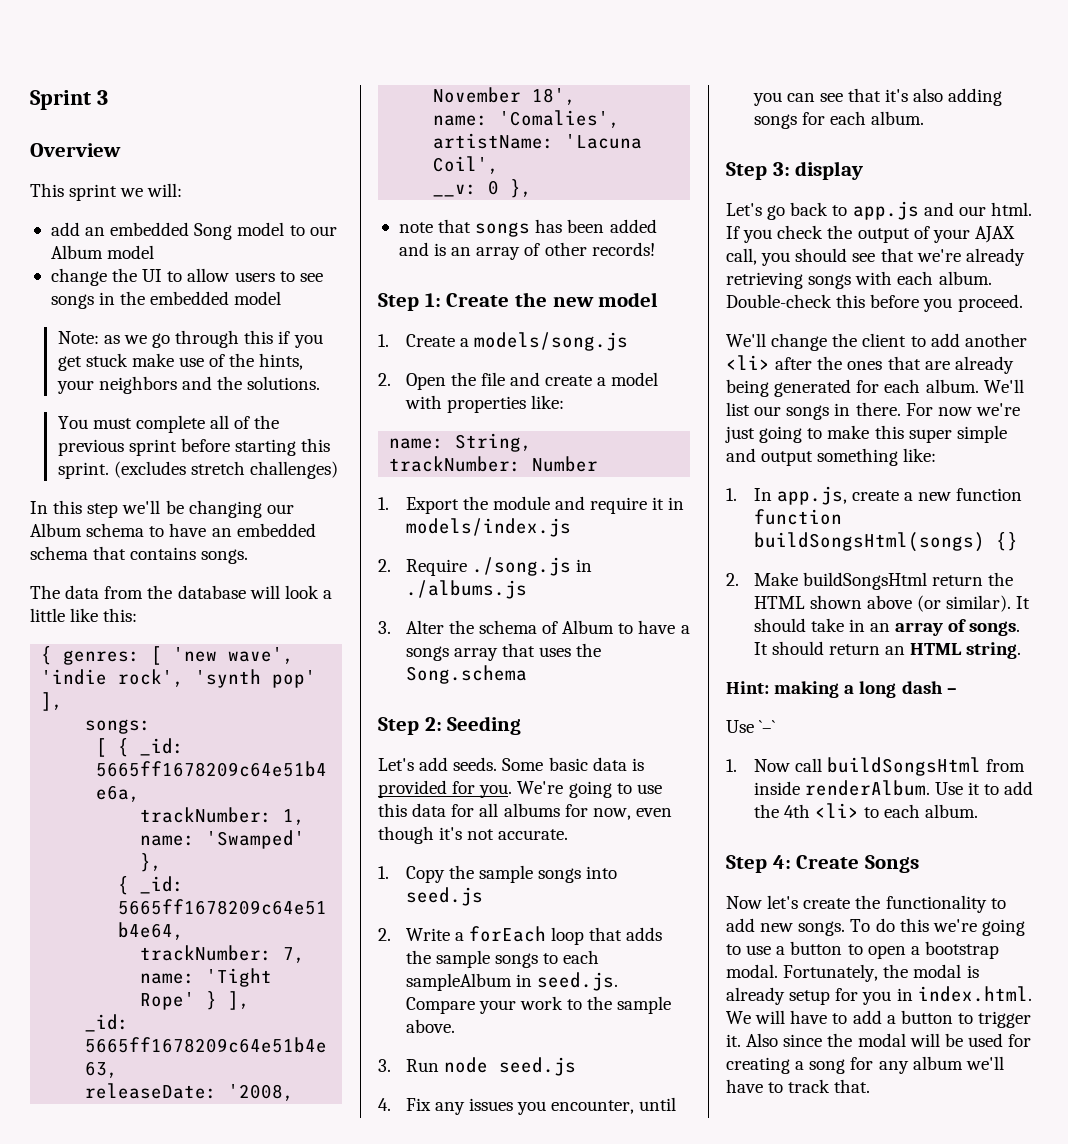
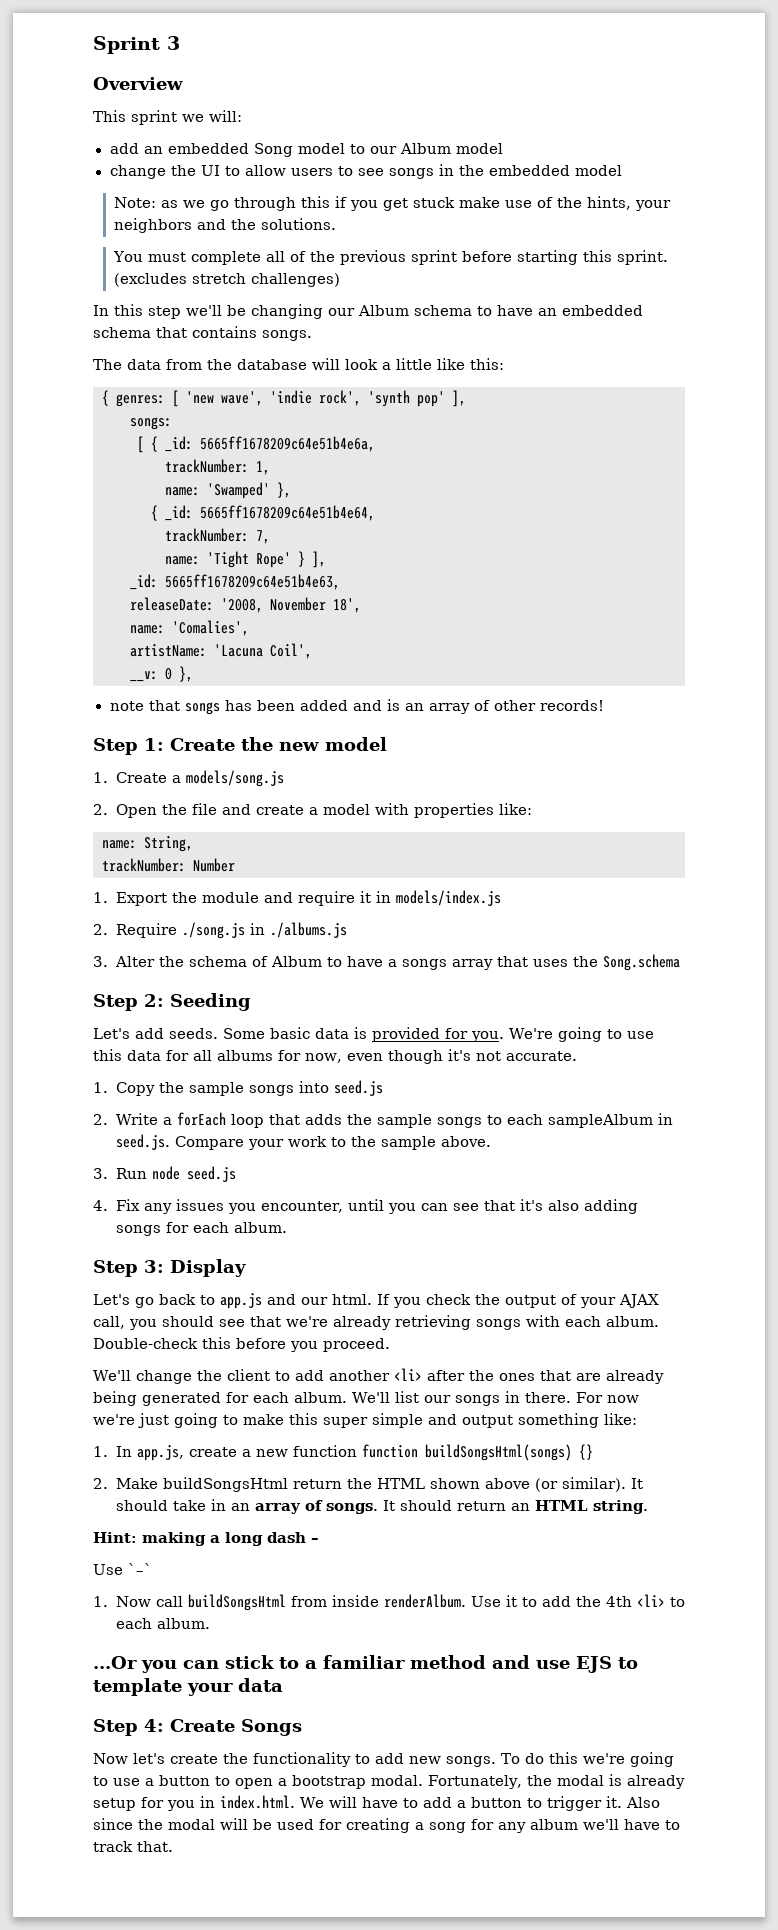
[795,161,864,180] display -> [170,1259,246,1277] Display
(979, 811) none -> [93,1655,638,1673] [93,1678,283,1696] // ...Or you can stick to a familiar method and use EJS to template your data

